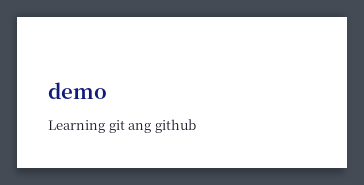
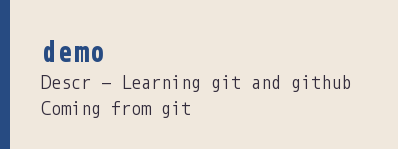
(107, 90) none -> [41,75,111,89] Descr -
[128,123,152,133] ang -> [251,75,281,89] and
(196, 126) none -> [41,101,191,118] // Coming from git

